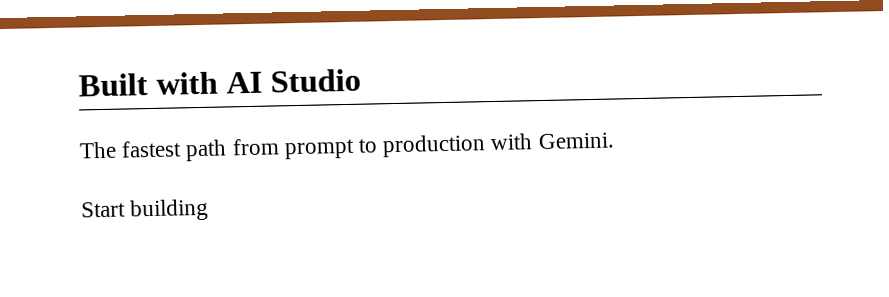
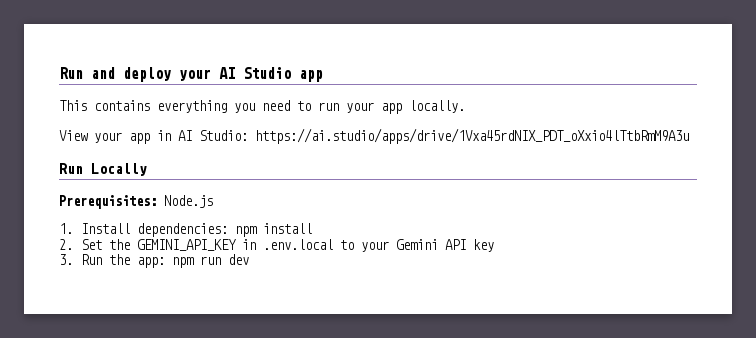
[78,68,362,97] [79,132,615,162] [81,198,210,222] Built with AI Studio // The fastest path from prompt to production with Gemini. // Start building -> [59,67,323,82] [59,100,465,114] [59,128,689,144] [59,163,147,176] [59,195,213,209] [59,223,312,237] [59,239,494,252] [59,254,249,268] Run and deploy your AI Studio app // This contains everything you need to run your app locally. // View your app in AI Studio: https://ai.studio/apps/drive/1Vxa45rdNIX_PDT_oXxio4lTtbRmM9A3u // Run Locally // Prerequisites: Node.js // 1. Install dependencies: npm install // 2. Set the GEMINI_API_KEY in .env.local to your Gemini API key // 3. Run the app: npm run dev

